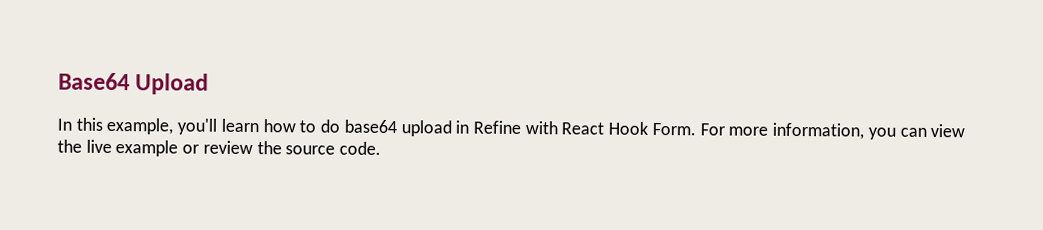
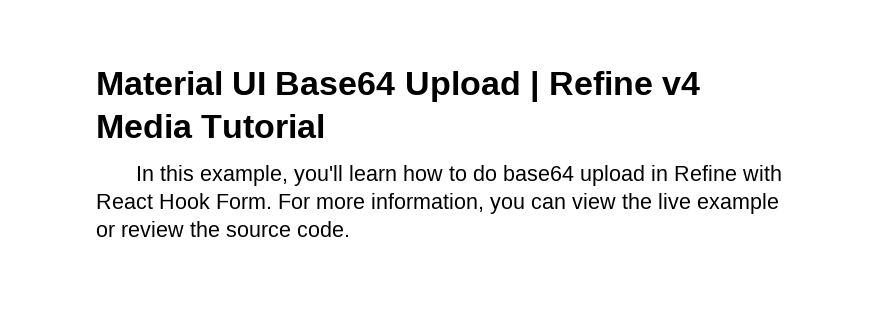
(58, 81) none -> [96,71,267,95] Material UI
(210, 84) none -> [529,71,701,102] [96,114,326,138] | Refine v4 Media Tutorial

